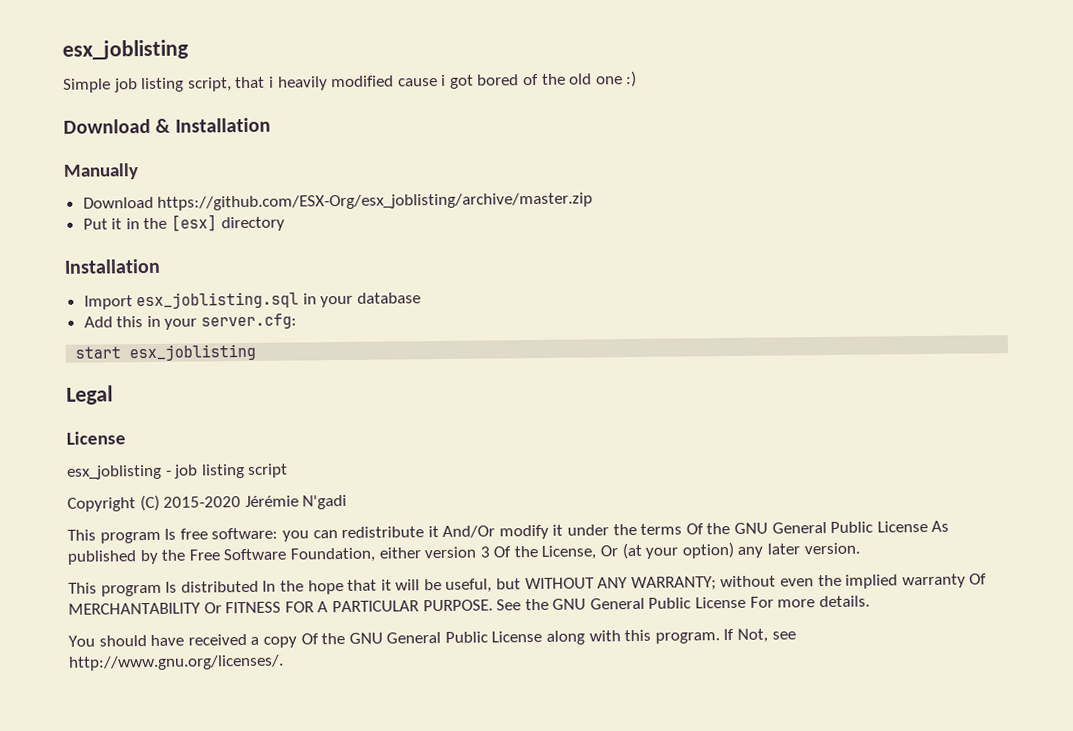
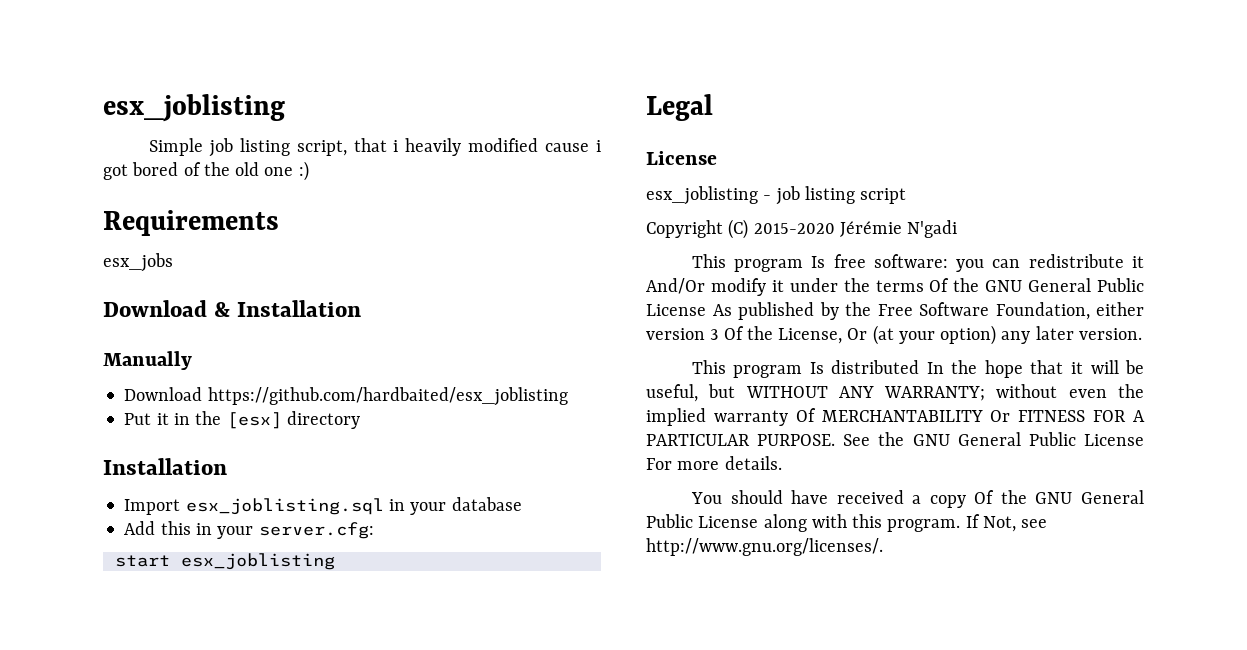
(638, 79) none -> [103,210,279,236] [103,253,173,272] // Requirements // esx_jobs
[157,192,594,211] https://github.com/ESX-Org/esx_joblisting/archive/master.zip -> [207,387,568,406] https://github.com/hardbaited/esx_joblisting

